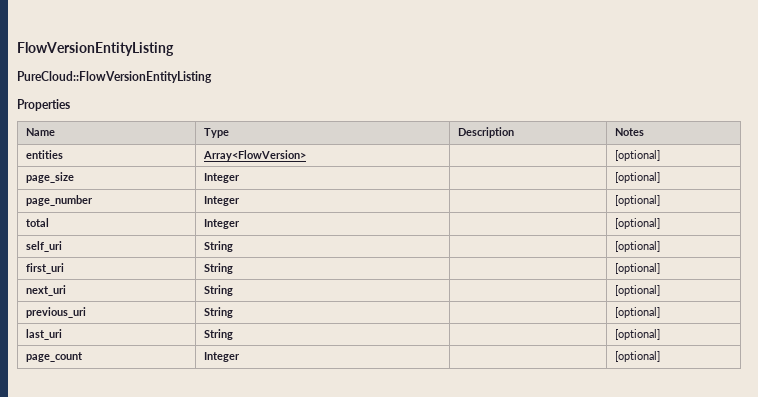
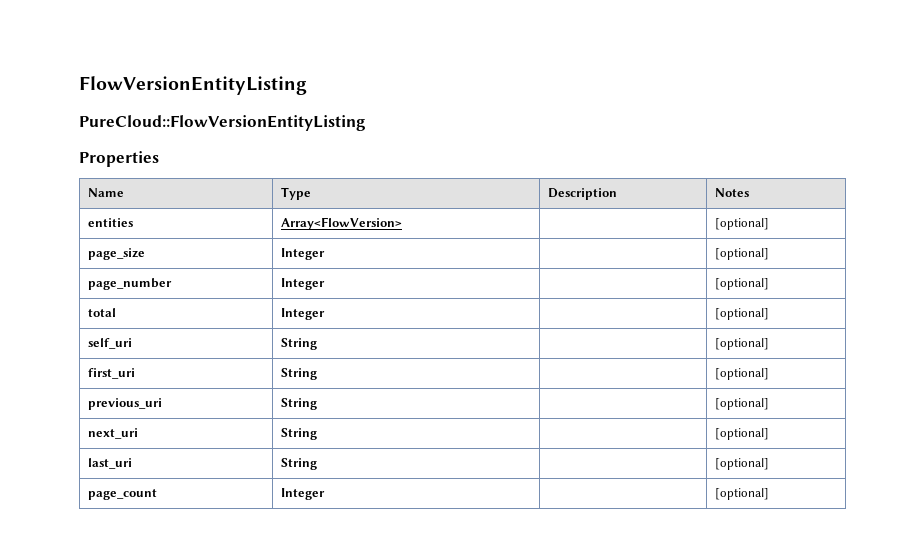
[25,285,66,296] [203,285,233,296] [614,285,660,296] [25,307,86,318] next_uri | String | | [optional] // previous_uri -> [87,398,162,410] [280,398,317,410] [714,398,769,410] [87,428,138,439] previous_uri | String | | [optional] // next_uri

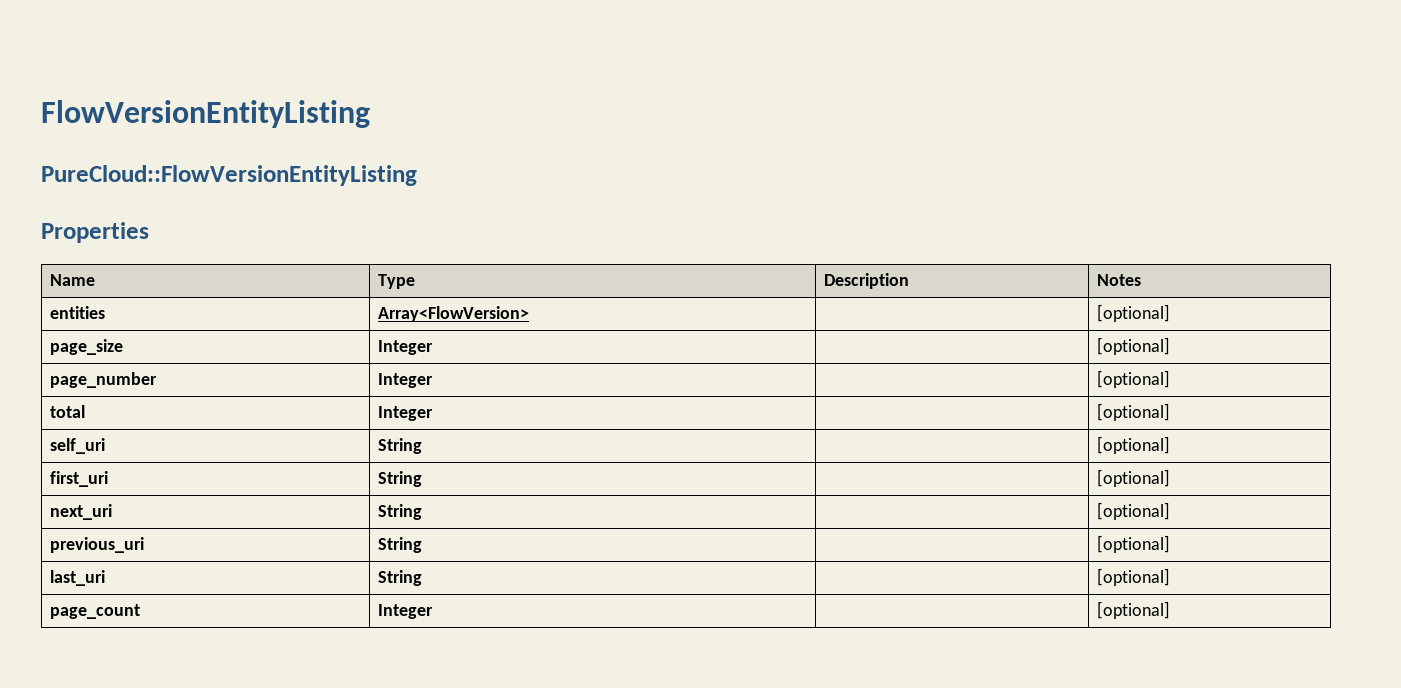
[87,398,162,410] [280,398,317,410] [714,398,769,410] [87,428,138,439] previous_uri | String | | [optional] // next_uri -> [50,504,113,520] [378,504,423,520] [1097,502,1171,520] [50,537,145,553] next_uri | String | | [optional] // previous_uri

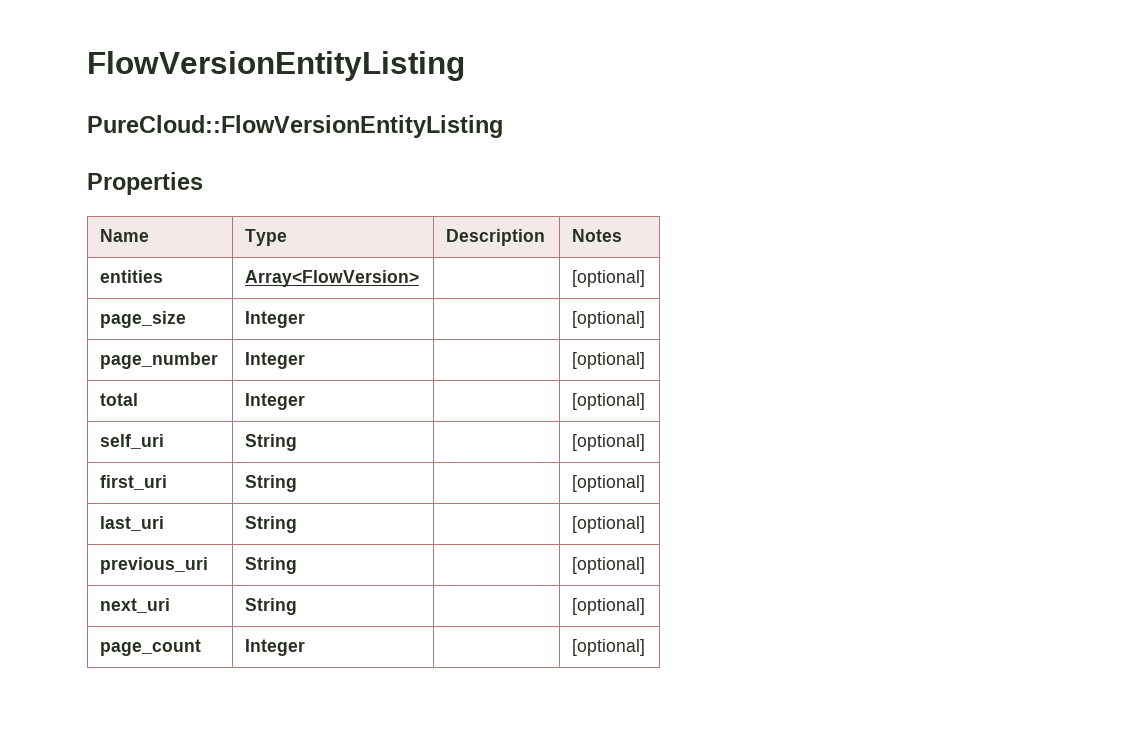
[50,504,113,520] next_uri -> [100,516,165,531] last_uri
[50,570,106,586] last_uri -> [100,598,171,613] next_uri

